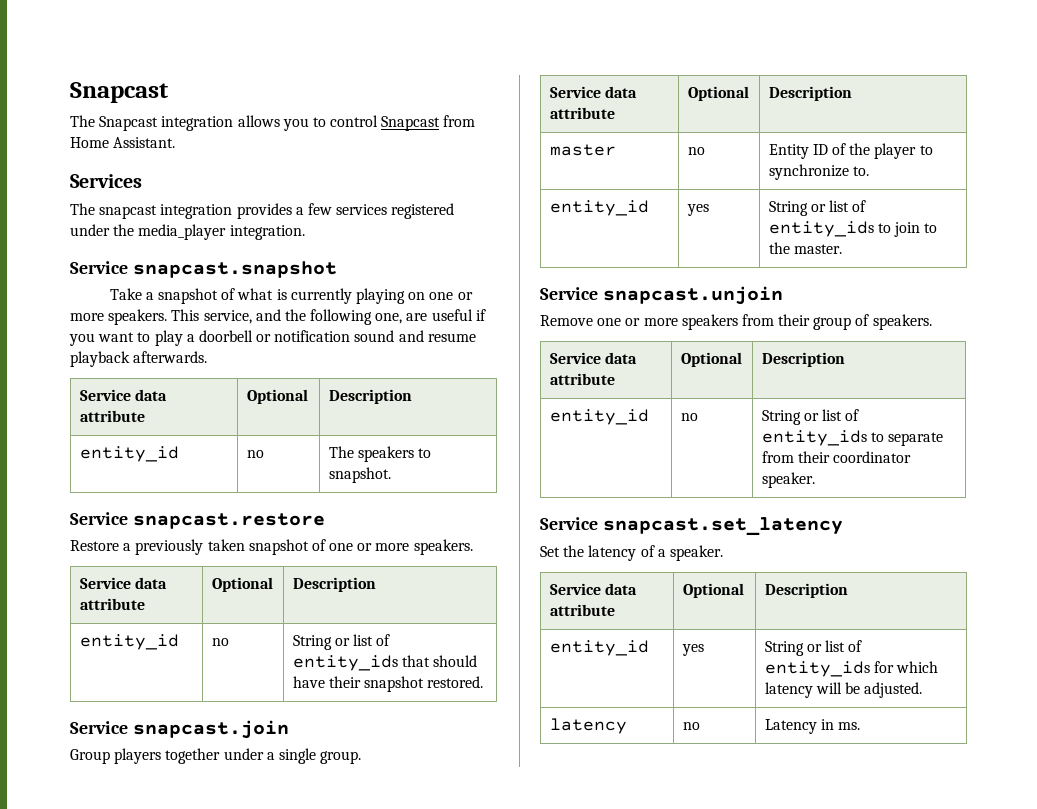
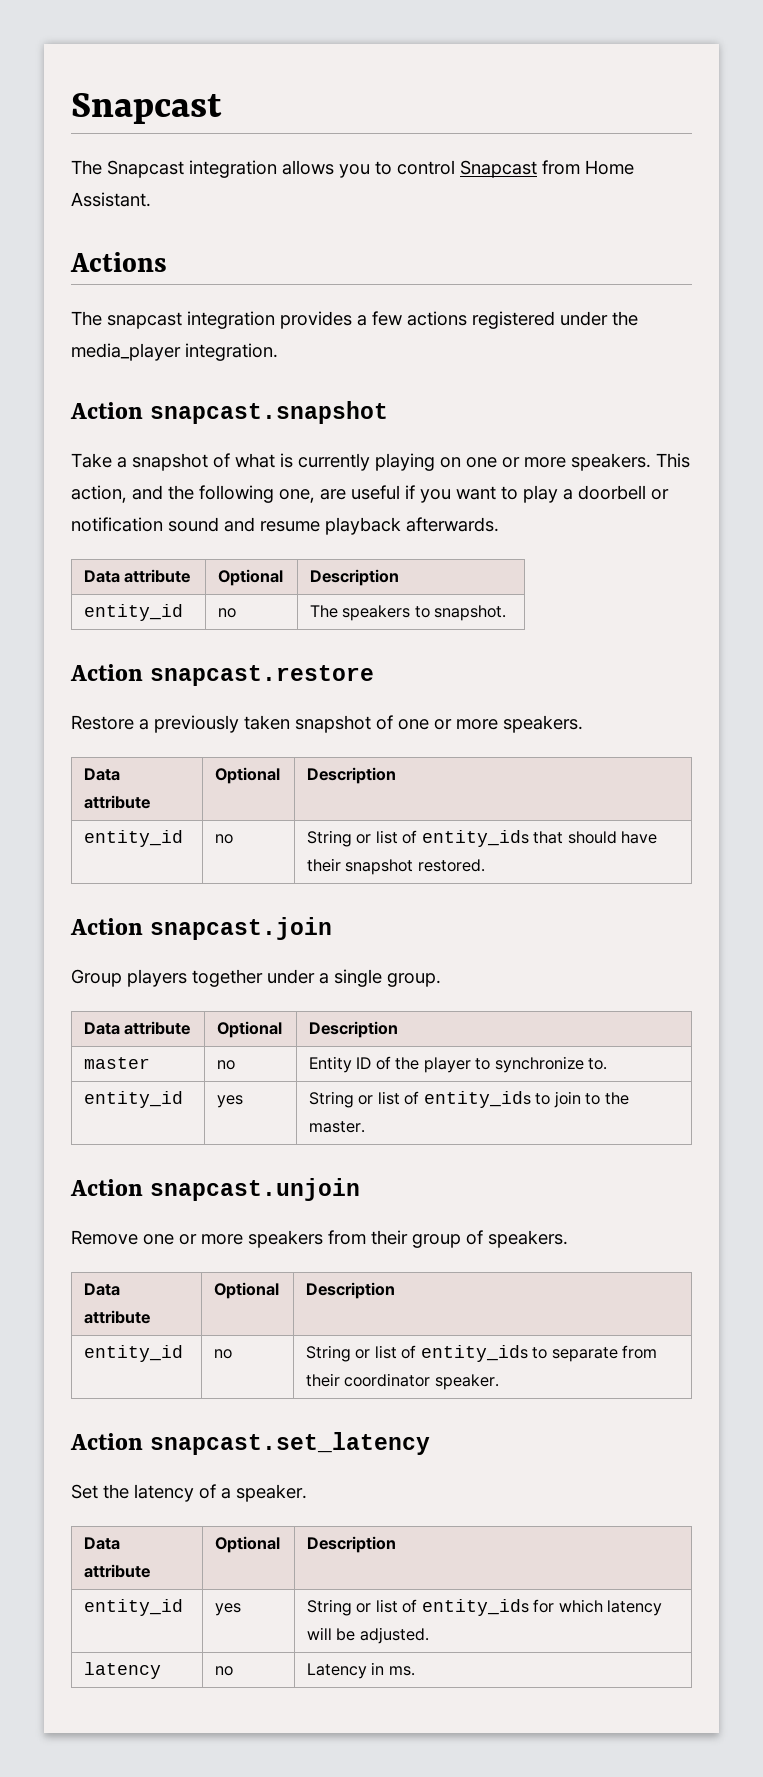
[70,174,142,188] Services -> [70,252,167,272] Actions
[336,204,388,215] services -> [407,311,467,326] actions
[70,261,128,274] Service -> [70,402,143,419] Action
[203,310,252,324] service, -> [71,485,127,503] action,
[79,389,167,401] Service data -> [83,570,120,583] Data
[70,512,128,525] Service -> [70,664,143,681] Action
[79,577,167,589] Service data -> [83,768,120,781] Data
[70,721,128,734] Service -> [70,918,143,935] Action
[549,86,637,98] Service data -> [83,1022,120,1035] Data
[540,287,598,300] Service -> [70,1179,143,1196] Action
[549,352,637,364] Service data -> [83,1283,120,1296] Data
[540,517,598,530] Service -> [70,1433,143,1450] Action
[549,583,637,595] Service data -> [83,1537,120,1550] Data

